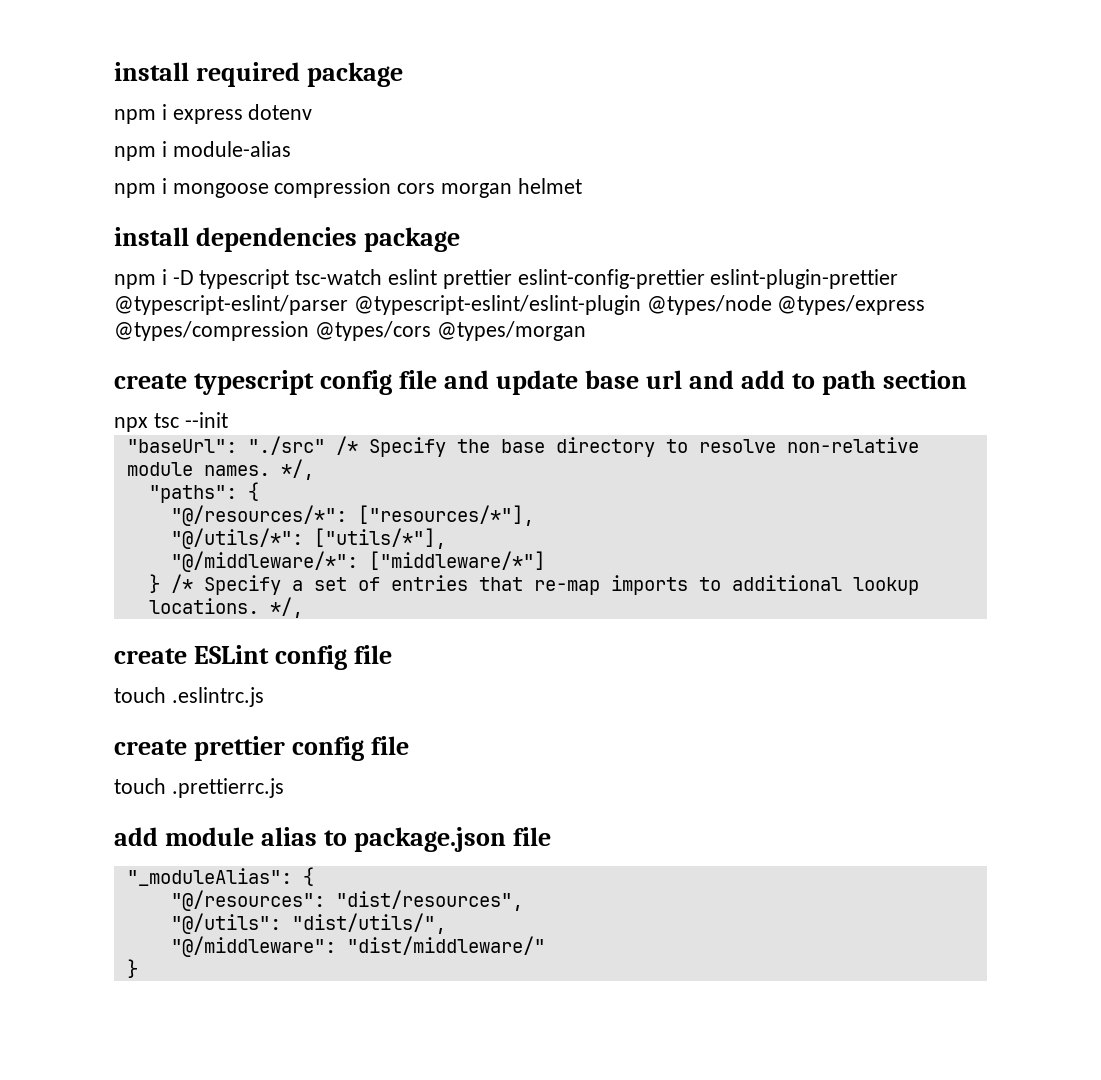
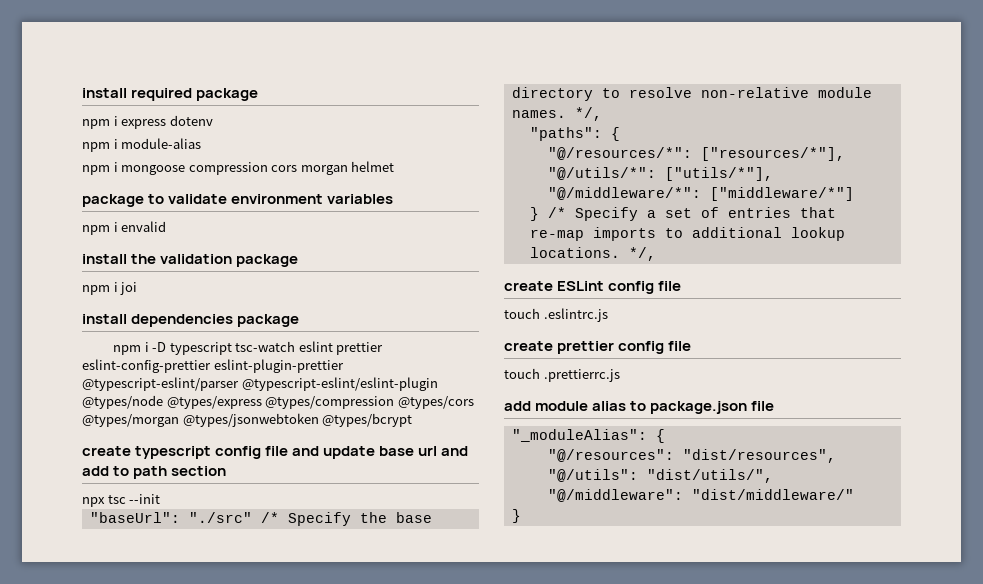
(582, 186) none -> [82,194,394,207] [82,221,167,235] [82,254,299,267] [82,282,138,295] // package to validate environment variables // npm i envalid // install the validation package // npm i joi
(586, 331) none -> [182,413,413,427] @types/jsonwebtoken @types/bcrypt

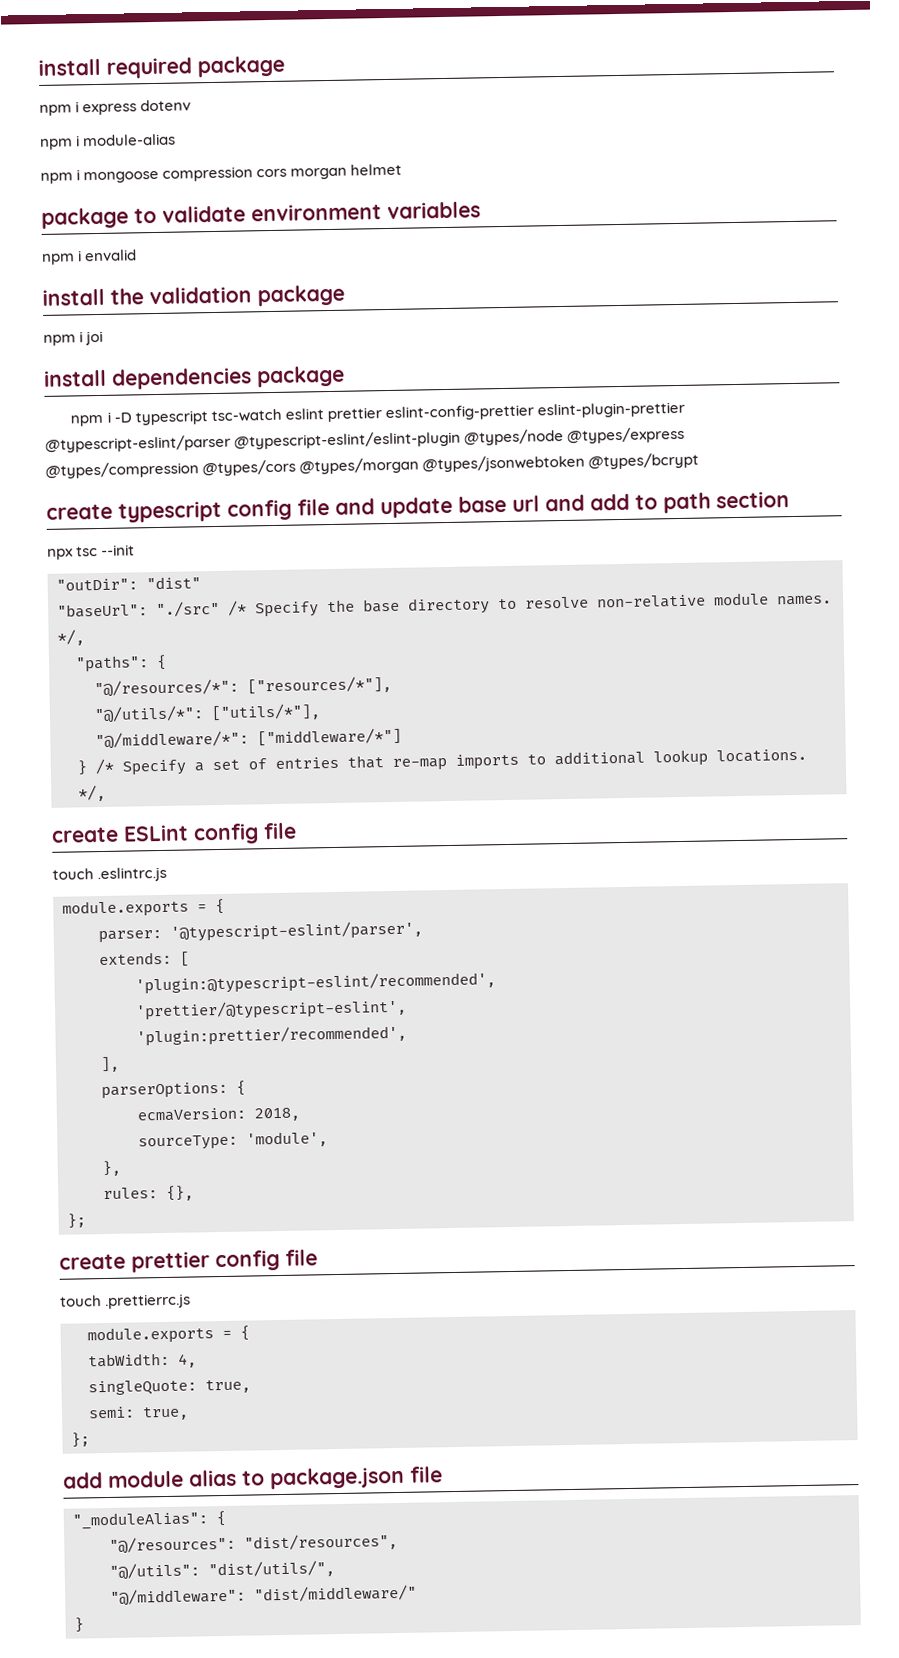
(161, 499) none -> [56,576,201,591] // "outDir": "dist"
(608, 315) none -> [62,898,225,918] [98,920,423,944] [99,951,190,967] [135,971,496,995] [135,998,407,1021] [136,1024,407,1047] [100,1056,120,1073] [101,1080,246,1100] [137,1107,301,1122] [138,1131,328,1151] [102,1160,121,1177] [103,1185,194,1201] [67,1213,86,1229] // module.exports = { // parser: '@typescript-eslint/parser', // extends: [ // 'plugin:@typescript-eslint/recommended', // 'prettier/@typescript-eslint', // 'plugin:prettier/recommended', // ], // parserOptions: { // ecmaVersion: 2018, // sourceType: 'module', // }, // rules: {}, // };
(620, 375) none -> [87,1325,250,1345] [88,1352,197,1368] [88,1379,251,1396] [88,1406,189,1421] [71,1432,90,1448] // module.exports = { // tabWidth: 4, // singleQuote: true, // semi: true, // };

